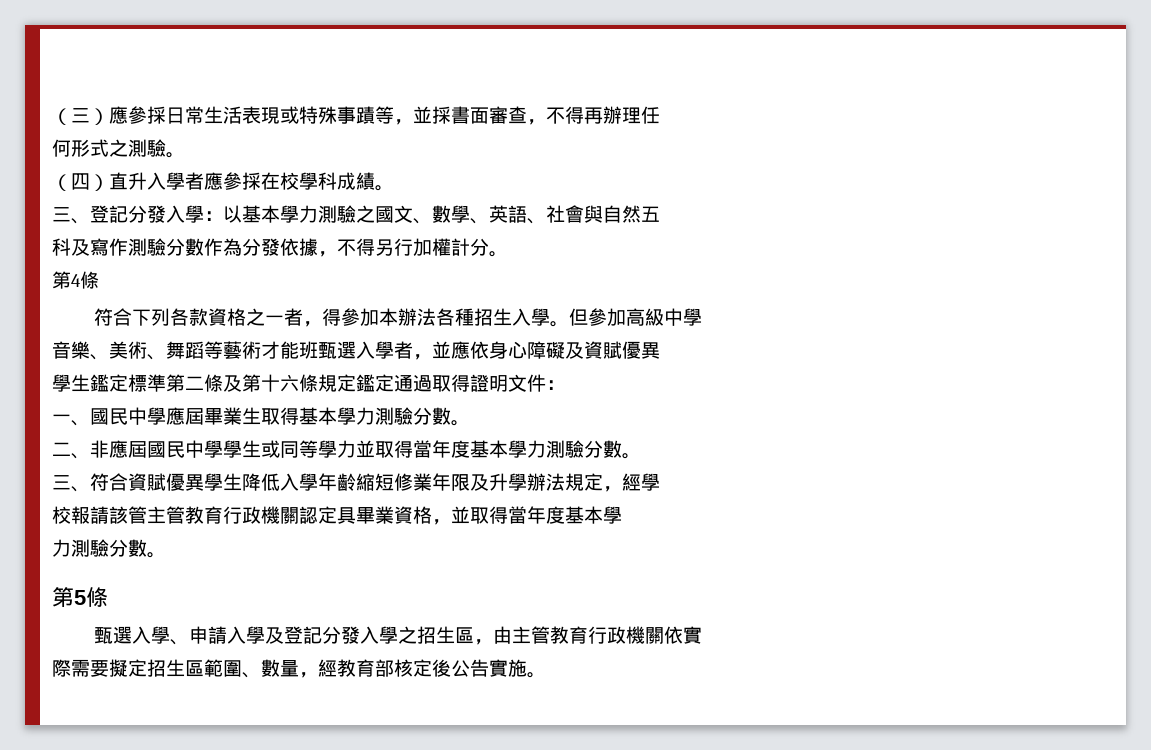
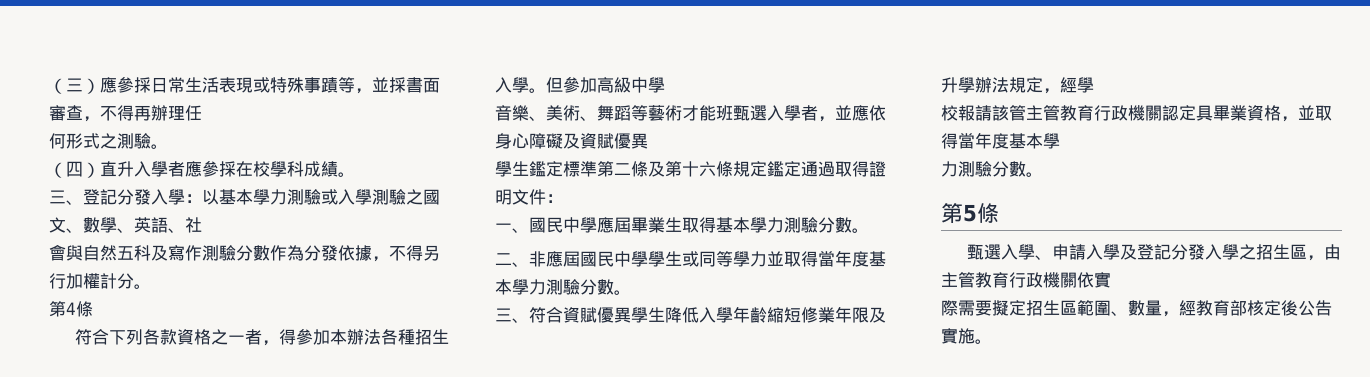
(356, 214) none -> [321,189,406,205] 或入學測驗
(565, 214) none -> (202, 225) //
(660, 214) // -> (134, 253) none

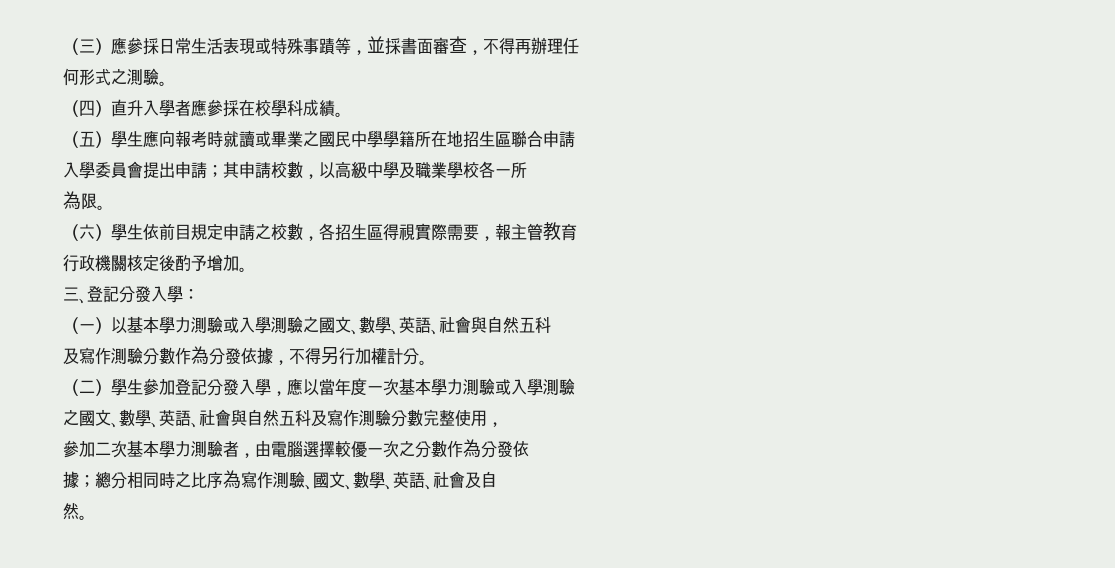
(355, 174) none -> [63,130,575,148] [63,161,527,179] [63,191,105,210] [63,222,577,241] [63,254,247,272] // （五）學生應向報考時就讀或畢業之國民中學學籍所在地招生區聯合申請 // 入學委員會提出申請；其申請校數，以高級中學及職業學校各一所 // 為限。 // （六）學生依前目規定申請之校數，各招生區得視實際需要，報主管教育 // 行政機關核定後酌予增加。
(202, 198) none -> [63,317,111,334] // （一）
[49,244,151,261] // 會與自然五科 -> [455,316,551,334] 會與自然五科 //
[49,301,93,317] [74,328,449,346] [495,76,665,93] [495,105,886,122] [495,133,648,149] [495,161,886,177] [495,189,563,205] [495,217,869,233] [495,250,886,267] [495,279,631,295] [495,306,886,323] [941,77,1094,94] [941,105,1332,122] [941,132,1060,149] [941,161,1043,177] [941,203,999,223] [966,244,1341,261] [941,272,1111,288] [941,300,1332,317] [941,328,975,344] 第4條 // 符合下列各款資格之一者，得參加本辦法各種招生入學。但參加高級中學 // 音樂、美術、舞蹈等藝術才能班甄選入學者，並應依身心障礙及資賦優異 // 學生鑑定標準第二條及第十六條規定鑑定通過取得證明文件： // 一、國民中學應屆畢業生取得基本學力測驗分數。 // 二、非應屆國民中學學生或同等學力並取得當年度基本學力測驗分數。 // 三、符合資賦優異學生降低入學年齡縮短修業年限及升學辦法規定，經學 // 校報請該管主管教育行政機關認定具畢業資格，並取得當年度基本學 // 力測驗分數。 // 第5條 // 甄選入學、申請入學及登記分發入學之招生區，由主管教育行政機關依實 // 際需要擬定招生區範圍、數量，經教育部核定後公告實施 -> [63,378,575,396] [63,409,503,428] [63,439,529,458] [63,470,497,490] [63,503,79,520] （二）學生參加登記分發入學，應以當年度一次基本學力測驗或入學測驗 // 之國文、數學、英語、社會與自然五科及寫作測驗分數完整使用， // 參加二次基本學力測驗者，由電腦選擇較優一次之分數作為分發依 // 據；總分相同時之比序為寫作測驗、國文、數學、英語、社會及自 // 然

